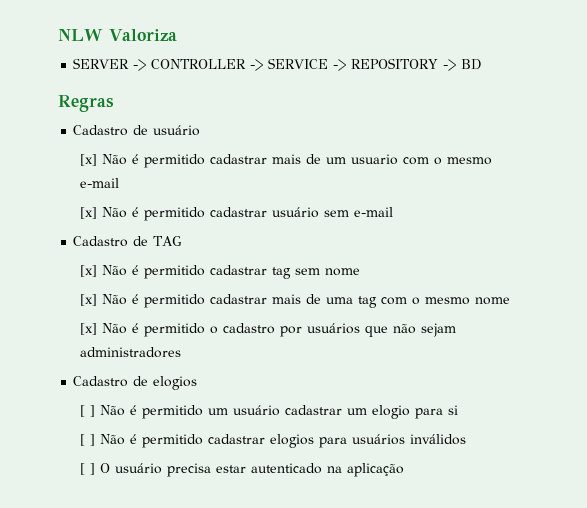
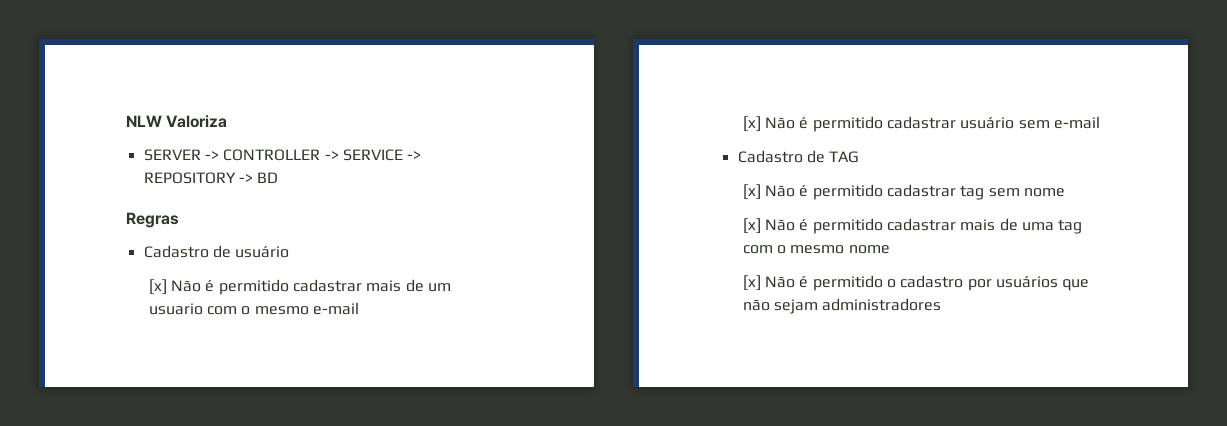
[73,376,198,390] [79,405,458,419] [79,434,466,448] [79,463,404,477] // Cadastro de elogios // [ ] Não é permitido um usuário cadastrar um elogio para si // [ ] Não é permitido cadastrar elogios para usuários inválidos // [ ] O usuário precisa estar autenticado na aplicação -> (942, 304) none

